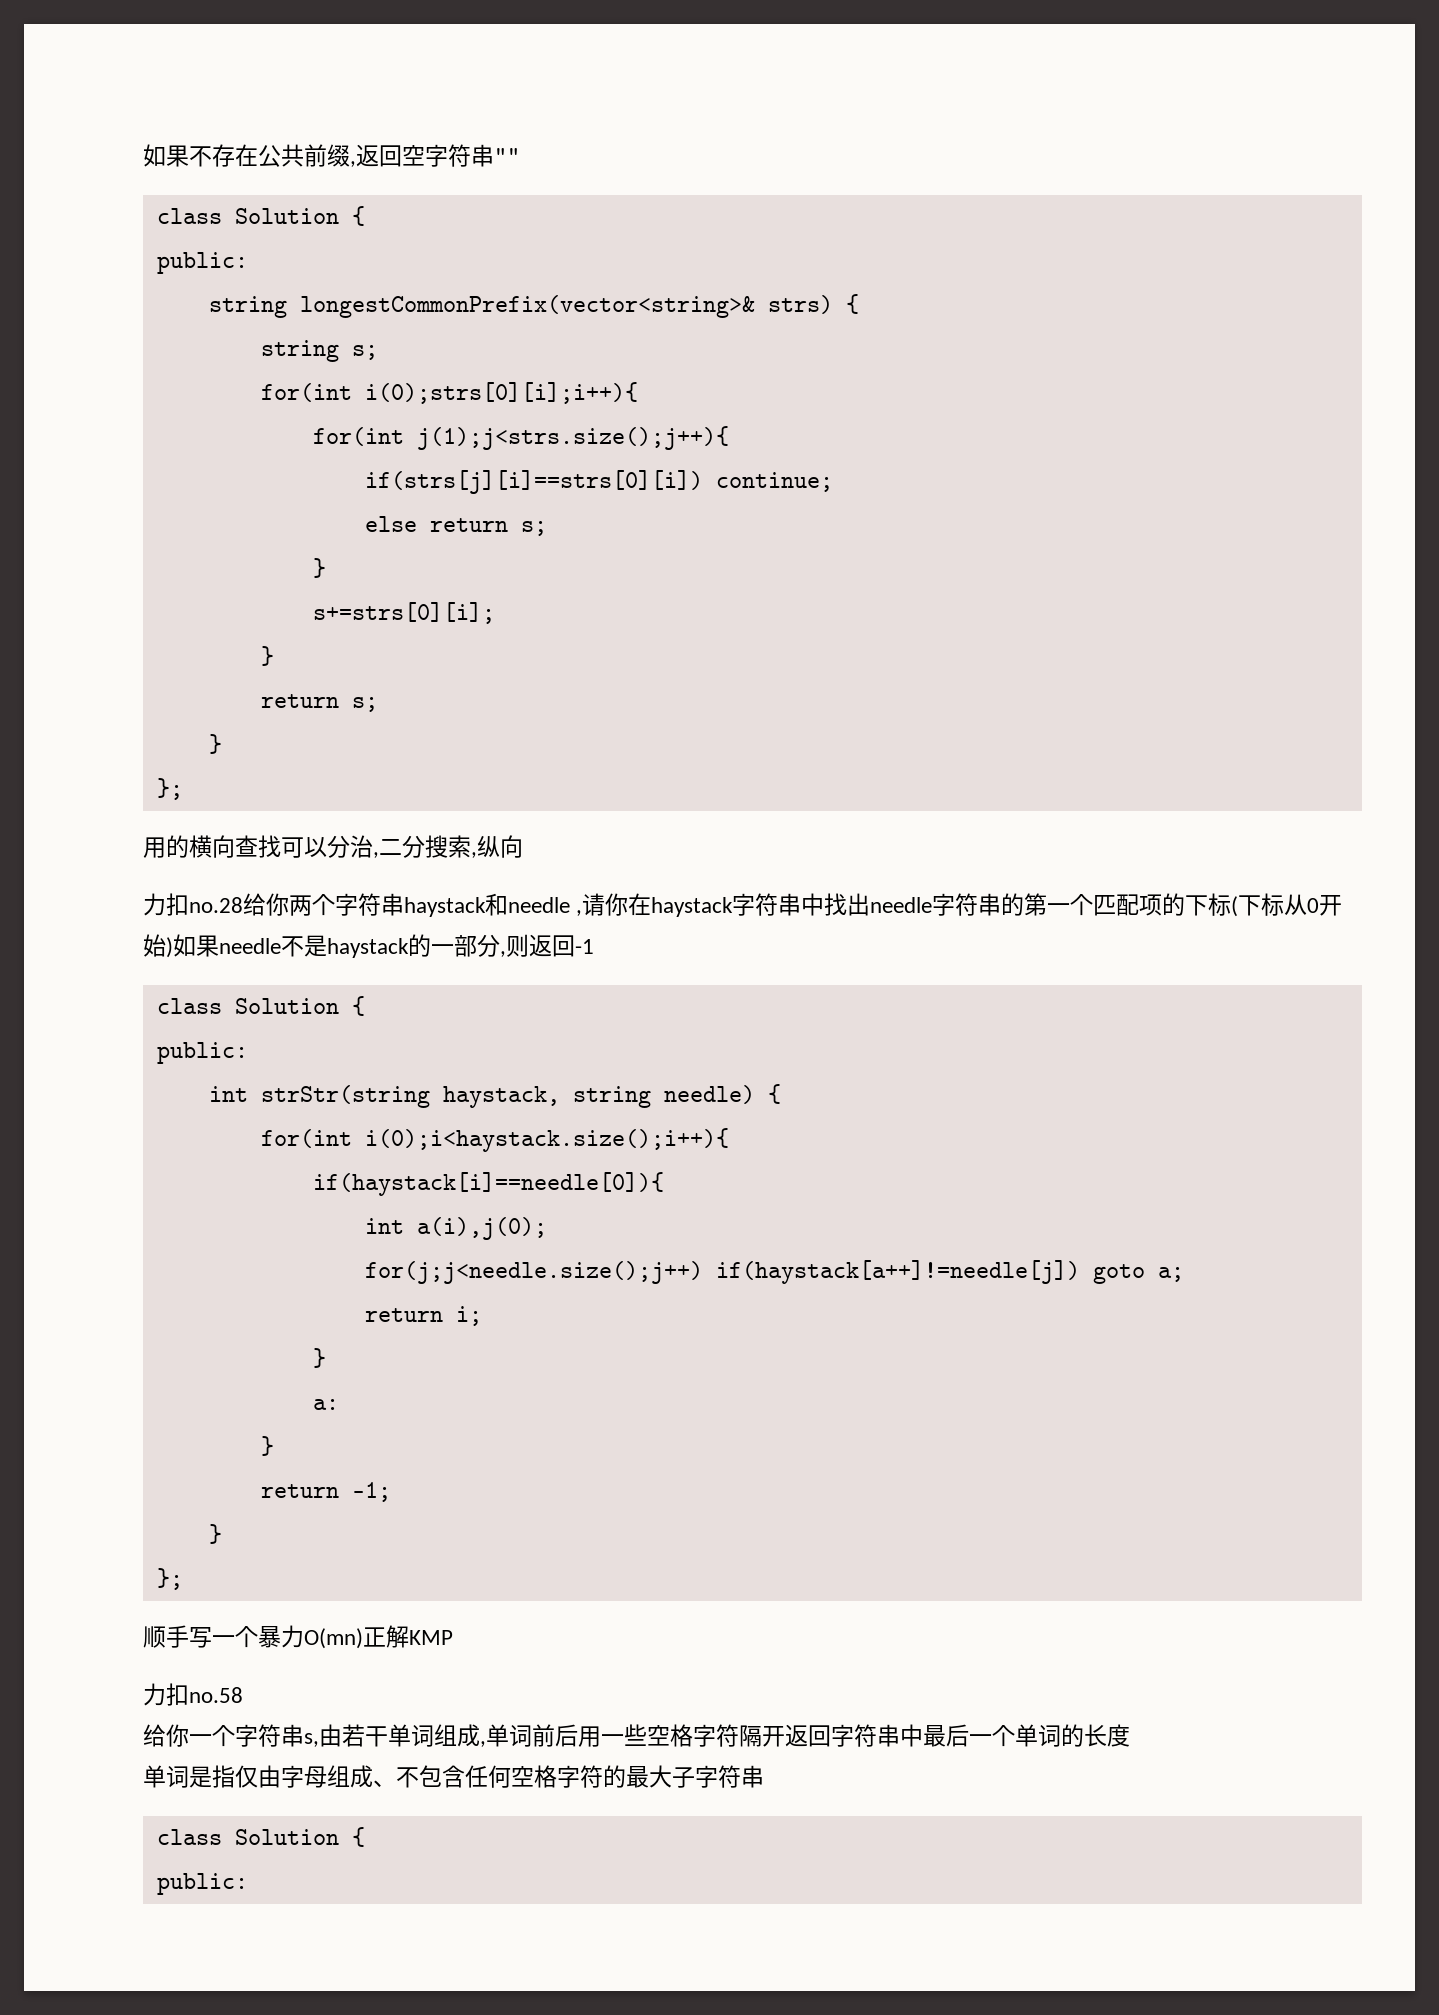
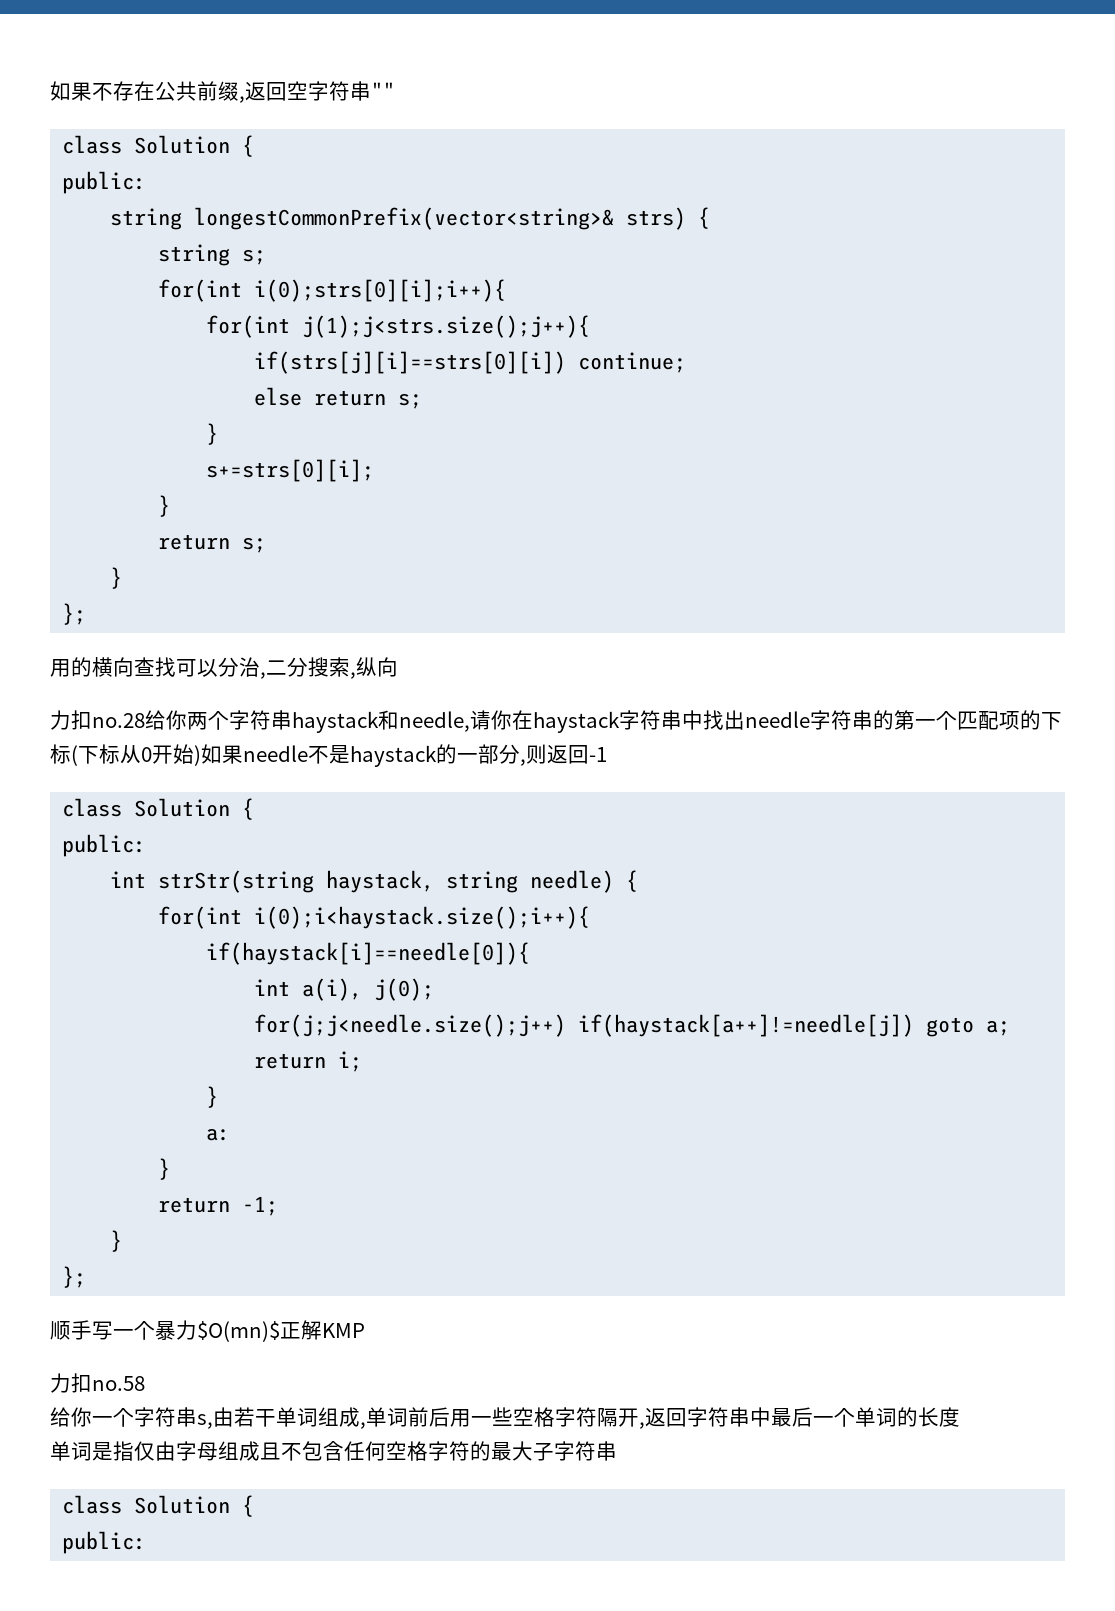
[508,897,583,916] needle , -> [399,711,470,732] needle,
[416,1217,547,1240] a(i),j(0); -> [302,978,435,1001] a(i), j(0);
[304,1628,363,1649] O(mn) -> [197,1321,280,1342] $O(mn)$
(785, 1736) none -> [639,1422,645,1429] ,
[373,1780,396,1787] 、 -> [260,1442,281,1460] 且

